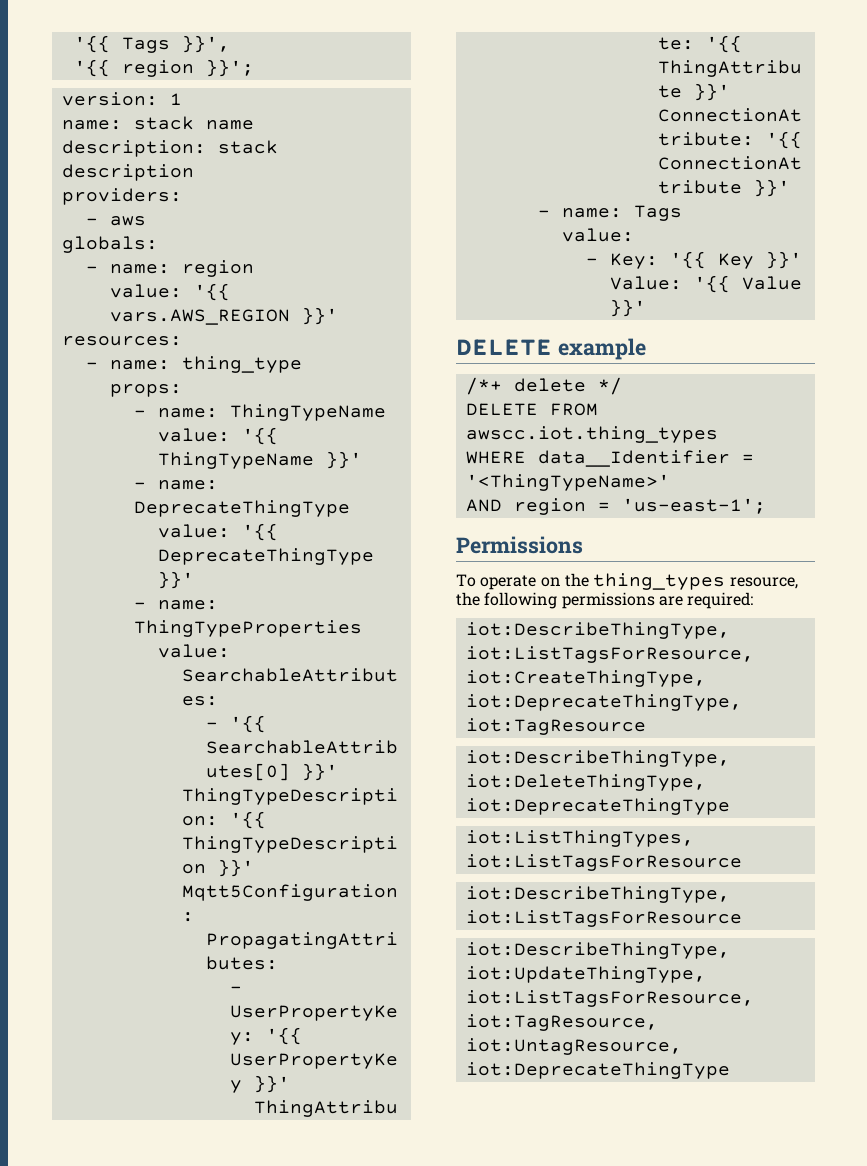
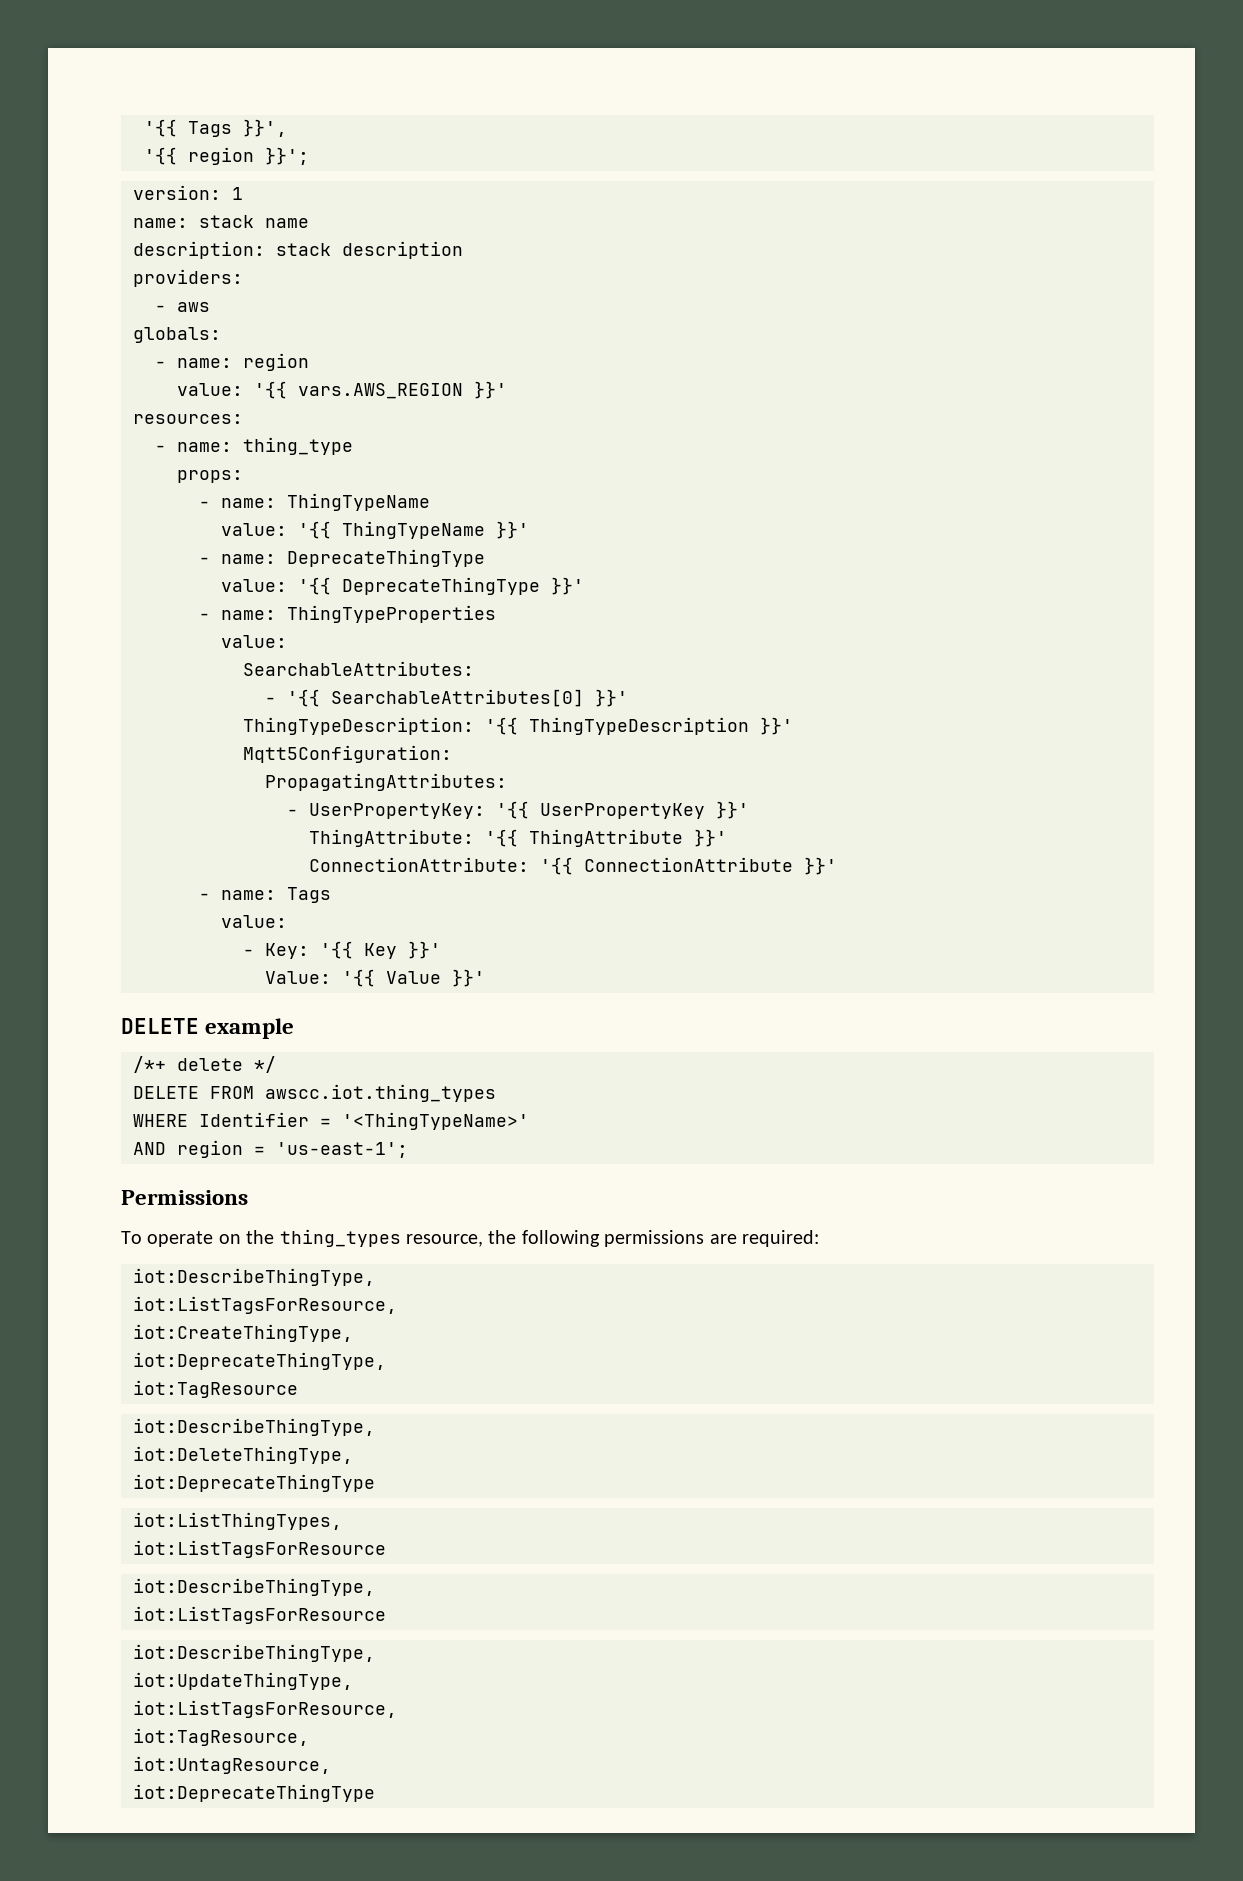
[537,450,730,467] data__Identifier -> [199,1112,309,1127] Identifier

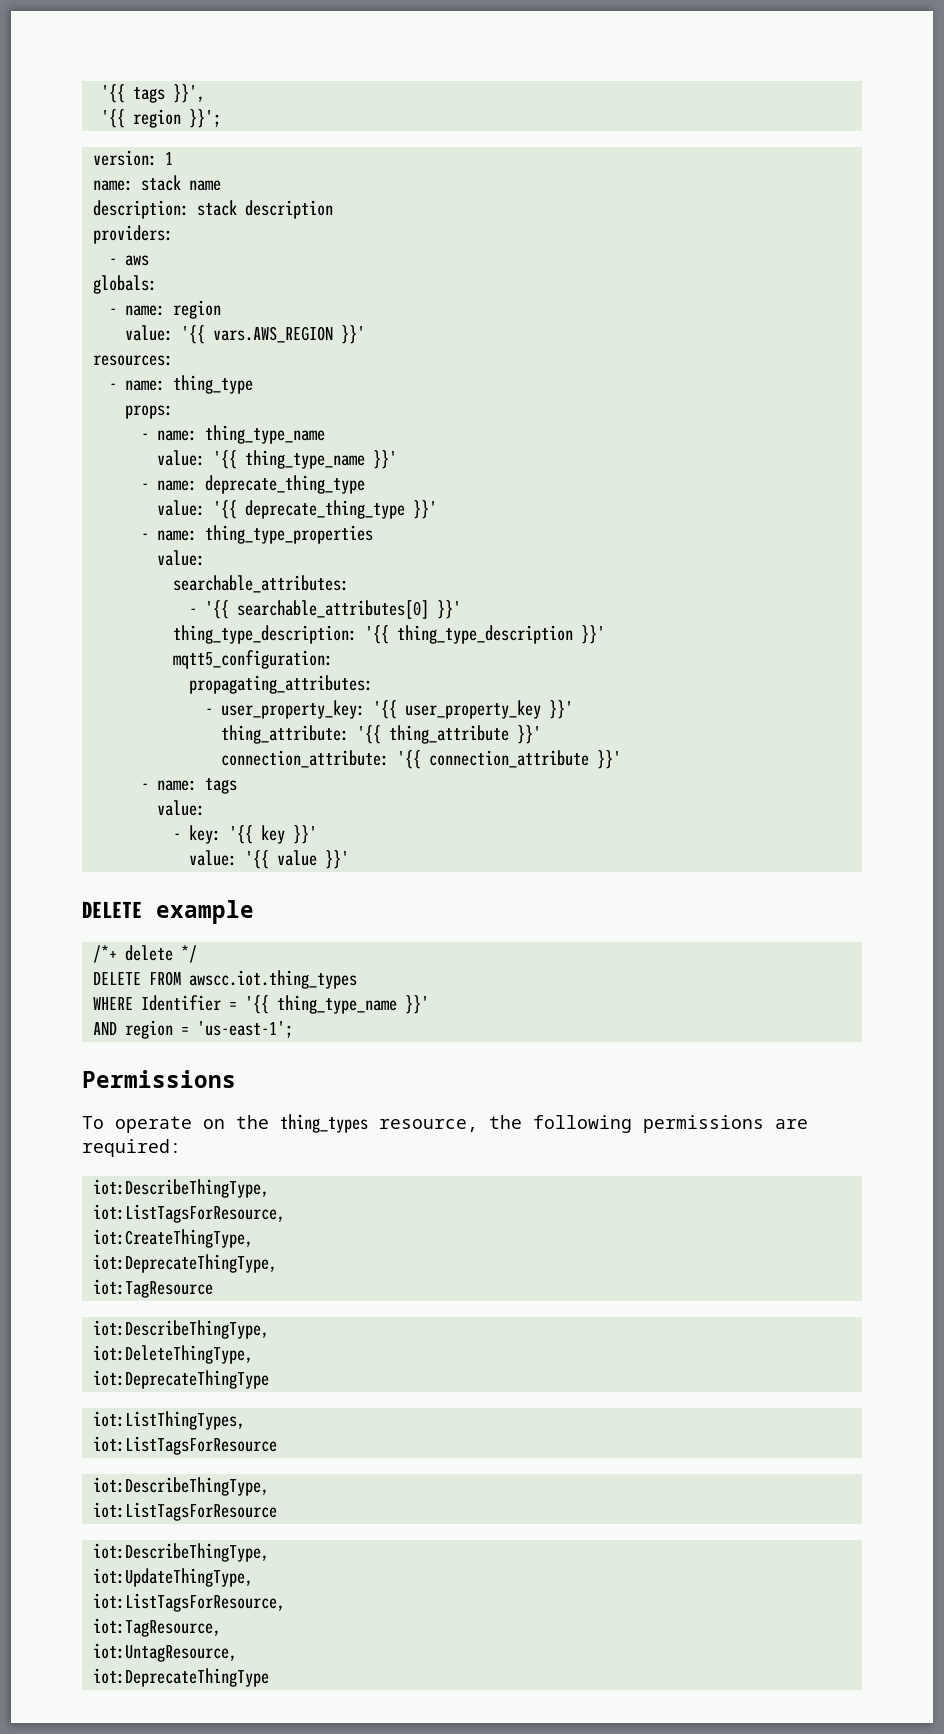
[144,119,232,137] '{{ Tags -> [100,84,165,103] '{{ tags
[287,493,430,511] [221,521,529,539] [199,549,485,567] [221,577,584,595] [199,605,496,623] [221,635,287,648] [243,661,474,676] ThingTypeName // value: '{{ ThingTypeName }}' // - name: DeprecateThingType // value: '{{ DeprecateThingType }}' // - name: ThingTypeProperties // value: // SearchableAttributes: -> [204,425,325,444] [156,450,397,469] [140,475,365,494] [156,500,437,519] [140,525,373,544] [156,550,205,566] [172,575,349,593] thing_type_name // value: '{{ thing_type_name }}' // - name: deprecate_thing_type // value: '{{ deprecate_thing_type }}' // - name: thing_type_properties // value: // searchable_attributes:
[331,689,628,707] [243,717,793,735] [243,745,452,763] [265,773,507,791] [287,801,749,819] [309,829,727,847] [309,857,837,875] [199,887,331,903] SearchableAttributes[0] }}' // ThingTypeDescription: '{{ ThingTypeDescription }}' // Mqtt5Configuration: // PropagatingAttributes: // - UserPropertyKey: '{{ UserPropertyKey }}' // ThingAttribute: '{{ ThingAttribute }}' // ConnectionAttribute: '{{ ConnectionAttribute }}' // - name: Tags -> [236,600,461,619] [172,625,605,644] [172,650,333,669] [188,675,373,694] [204,700,573,719] [220,725,541,744] [220,750,621,769] [140,778,237,794] searchable_attributes[0] }}' // thing_type_description: '{{ thing_type_description }}' // mqtt5_configuration: // propagating_attributes: // - user_property_key: '{{ user_property_key }}' // thing_attribute: '{{ thing_attribute }}' // connection_attribute: '{{ connection_attribute }}' // - name: tags
[265,941,441,959] [265,969,441,987] Key: '{{ Key }}' // Value: '{{ Value -> [188,825,317,844] [188,850,317,869] key: '{{ key }}' // value: '{{ value
[342,1112,529,1130] '<ThingTypeName>' -> [244,995,429,1014] '{{ thing_type_name }}'

